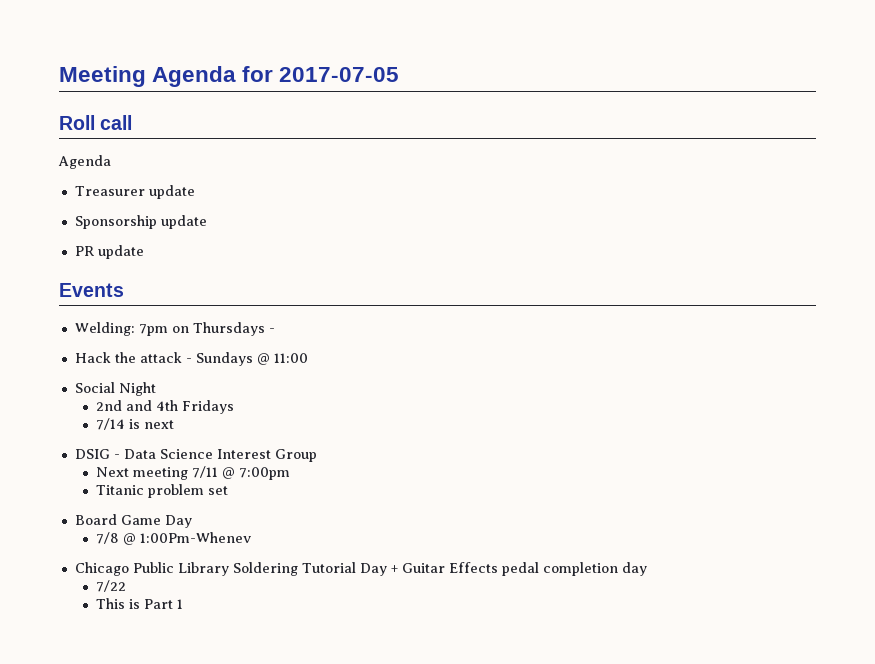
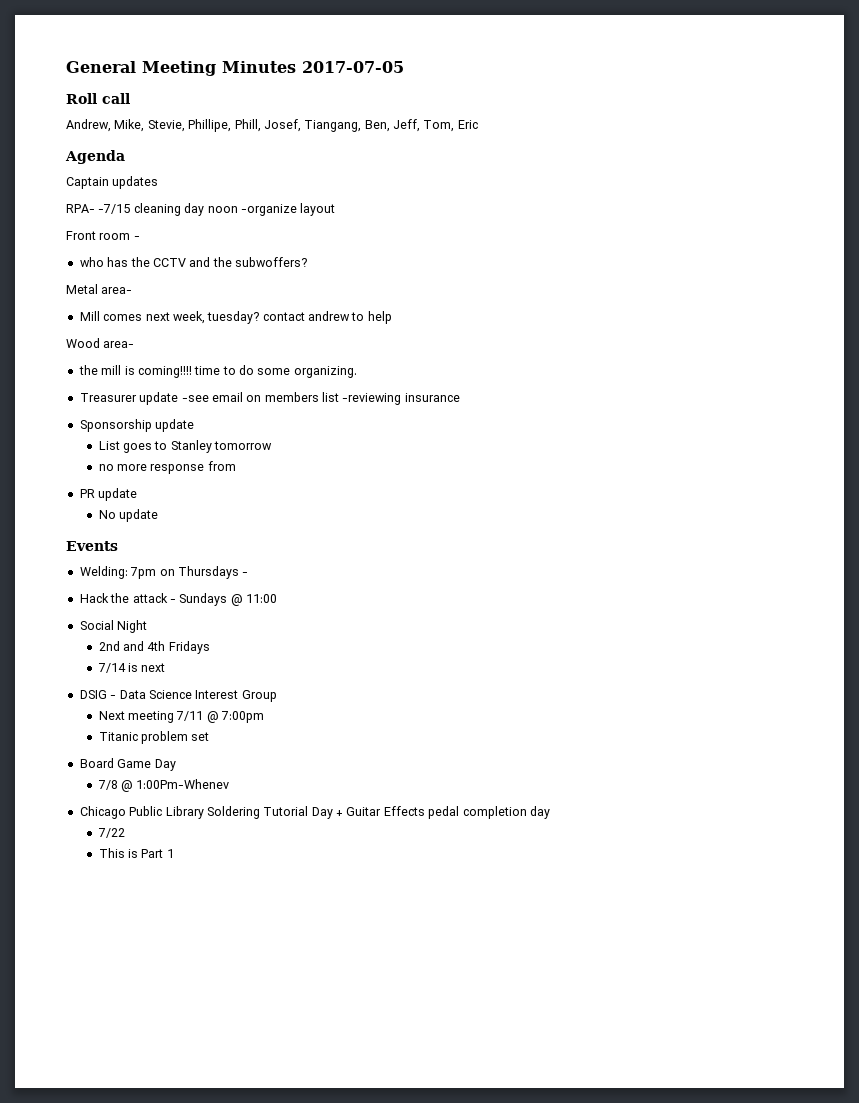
[59,66,274,87] Meeting Agenda for -> [66,61,296,76] General Meeting Minutes
[58,155,111,169] [74,185,195,199] [74,215,207,229] Agenda // Treasurer update // Sponsorship update -> [66,119,478,132] [65,150,125,164] [66,176,159,189] [66,203,336,216] [66,231,140,240] [79,257,307,267] [66,284,133,294] [79,311,392,324] [66,338,135,348] [78,365,357,378] [79,392,460,405] [79,419,195,432] [98,440,273,453] [98,461,236,474] Andrew, Mike, Stevie, Phillipe, Phill, Josef, Tiangang, Ben, Jeff, Tom, Eric // Agenda // Captain updates // RPA- -7/15 cleaning day noon -organize layout // Front room - // who has the CCTV and the subwoffers? // Metal area- // Mill comes next week, tuesday? contact andrew to help // Wood area- // the mill is coming!!!! time to do some organizing. // Treasurer update -see email on members list -reviewing insurance // Sponsorship update // List goes to Stanley tomorrow // no more response from
(144, 252) none -> [98,509,158,522] // No update

